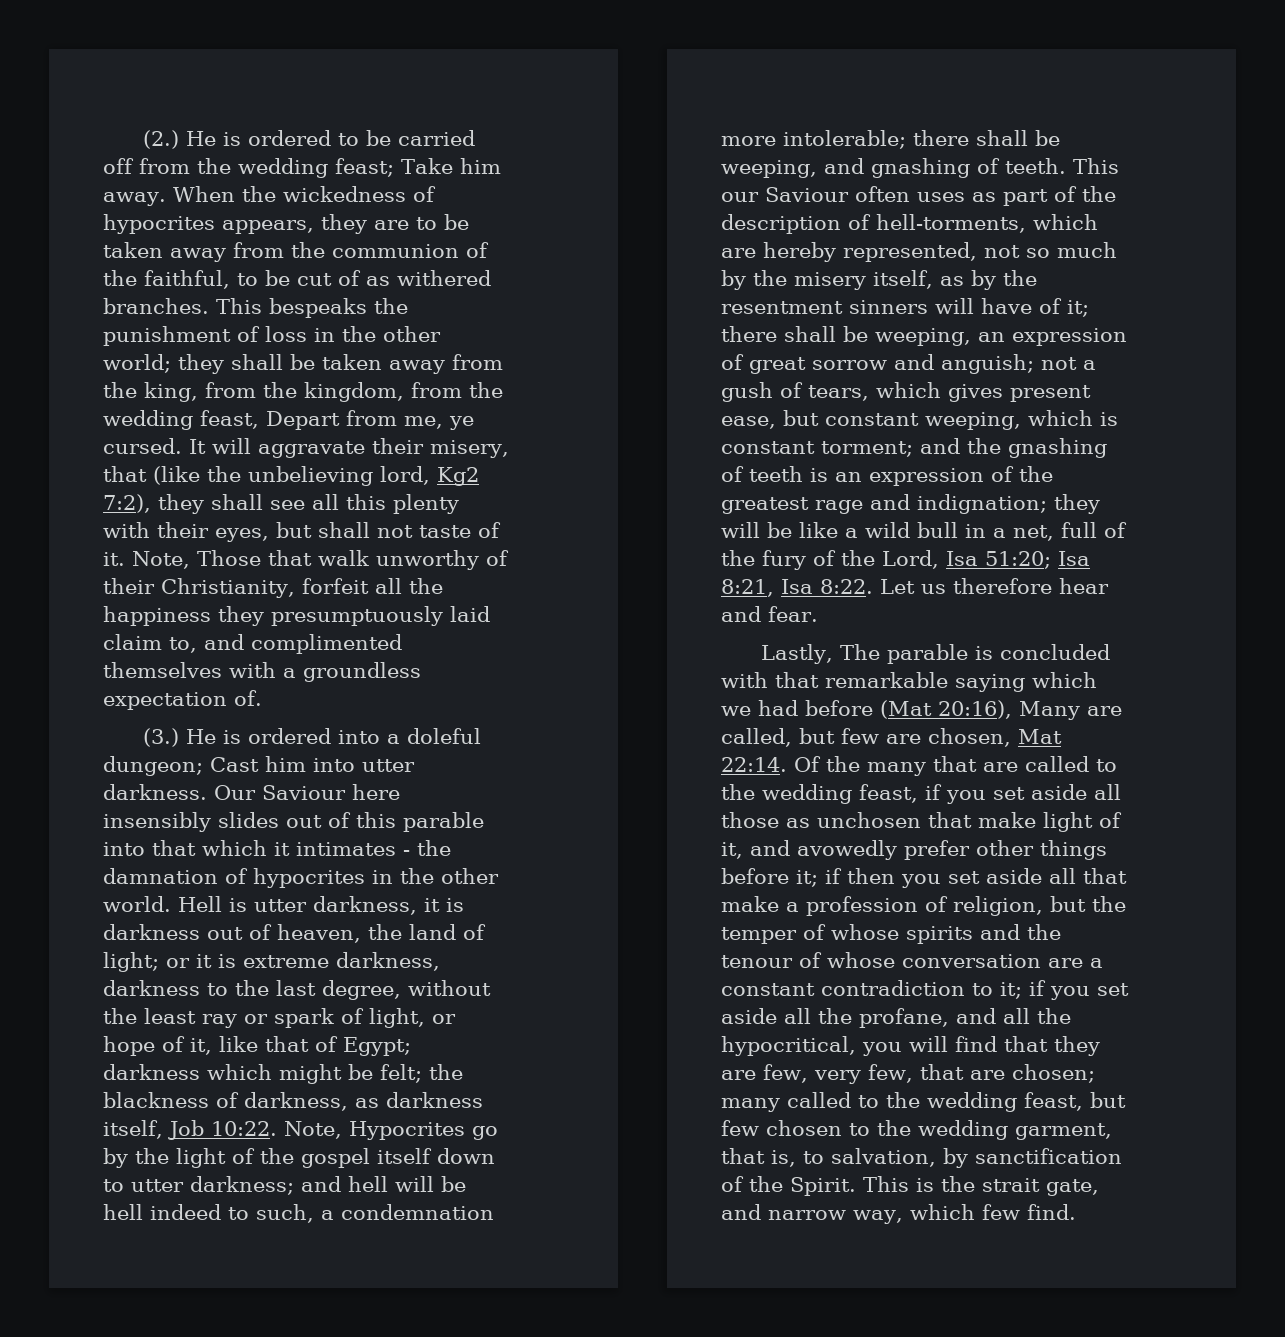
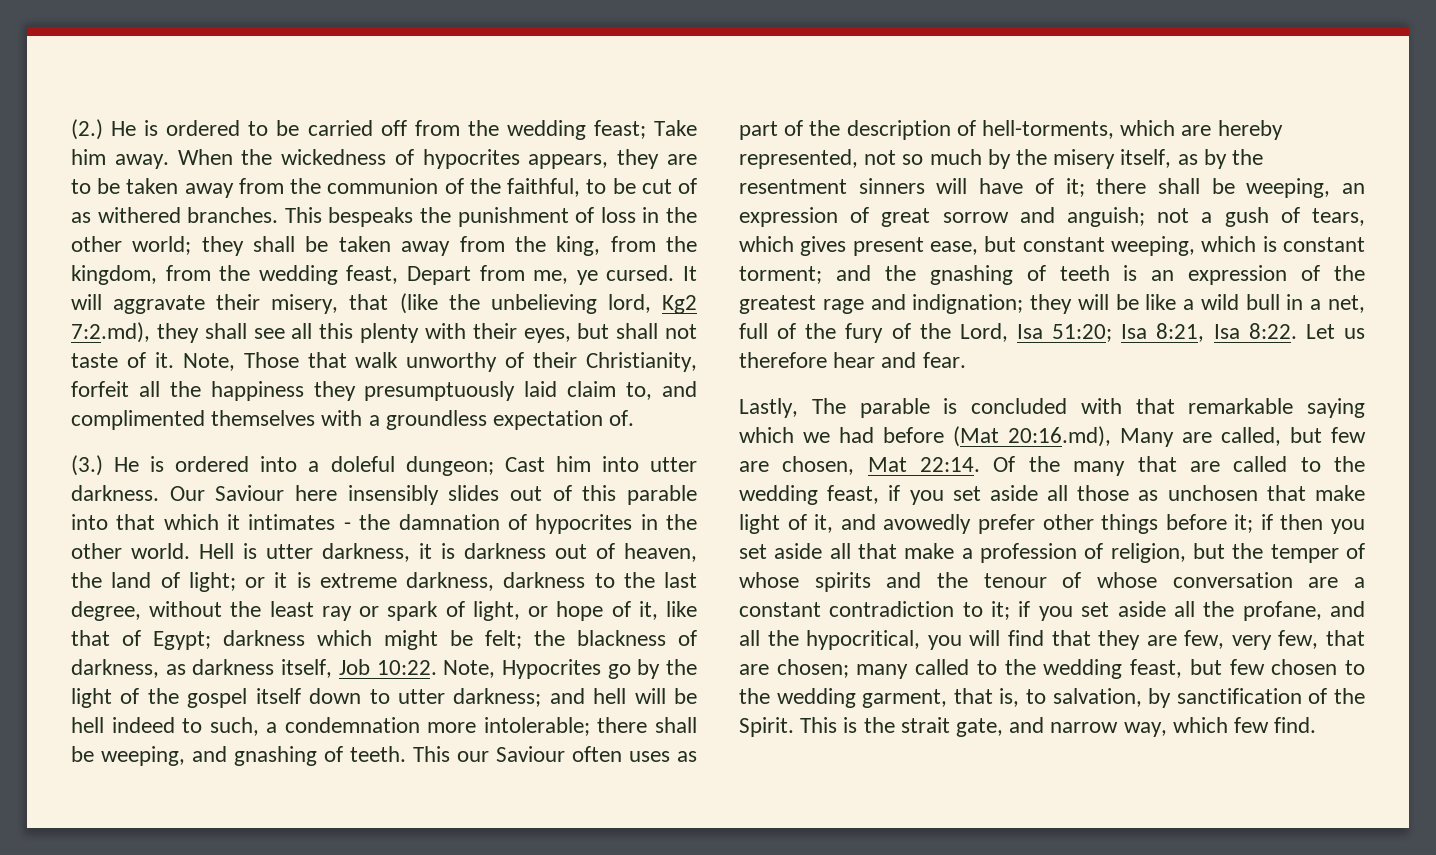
[103,494,151,513] 7:2), -> [71,322,150,343] 7:2.md),
[938,700,1012,719] 20:16), -> [1008,426,1111,447] 20:16.md),

